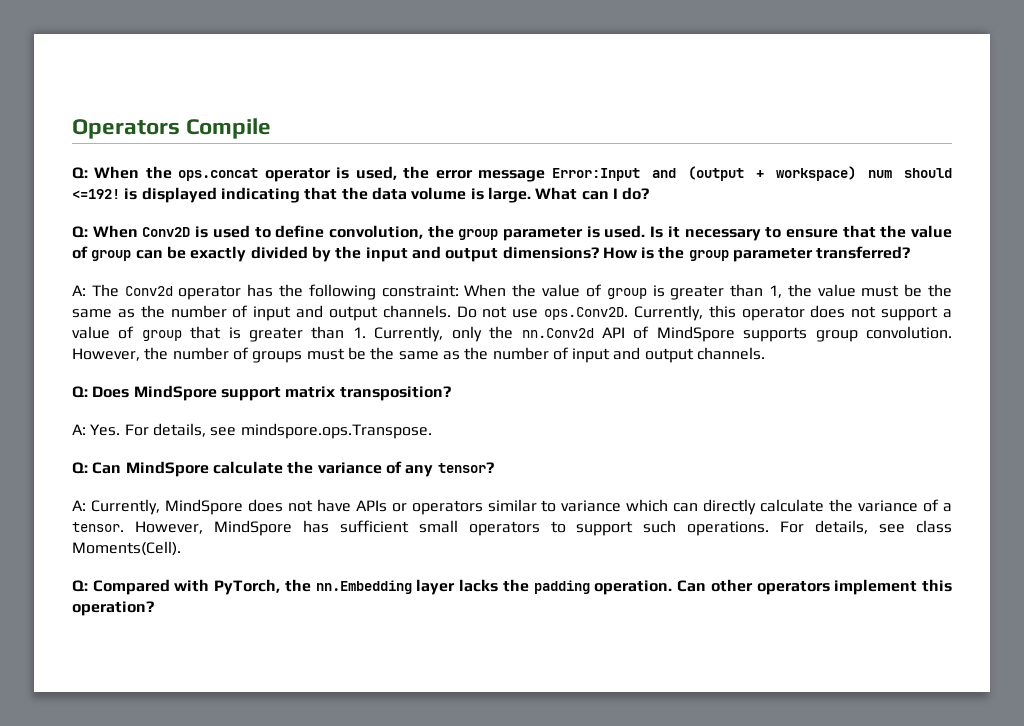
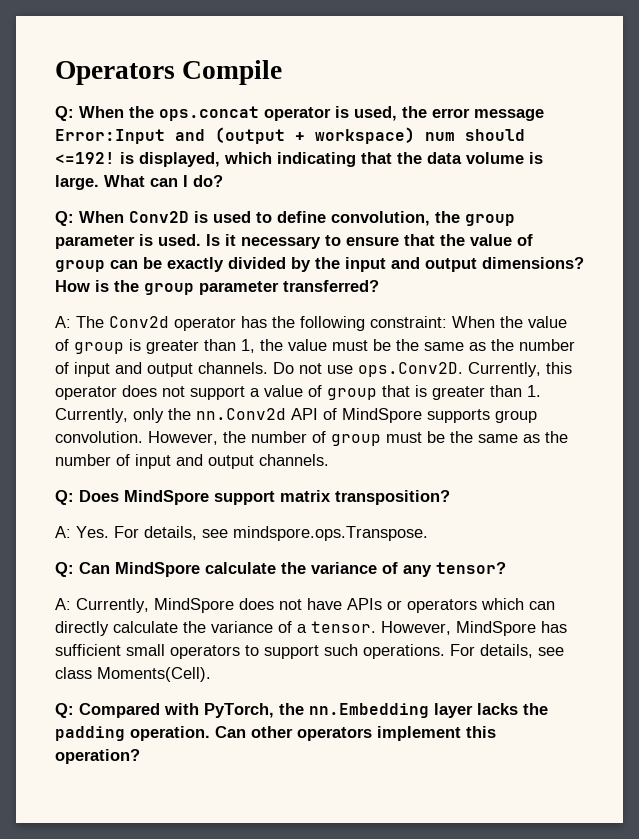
[141,187,217,203] displayed -> [139,152,272,167] displayed, which
[252,351,303,363] groups -> [331,434,381,446] group
[487,499,622,512] similar to variance -> (477, 606) none

